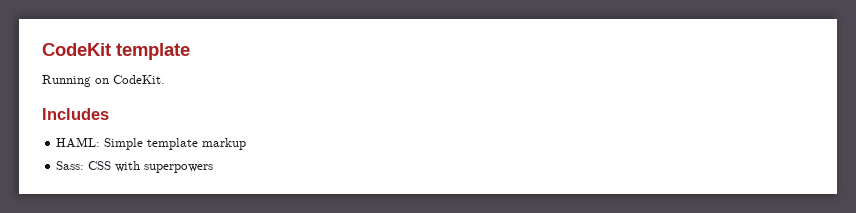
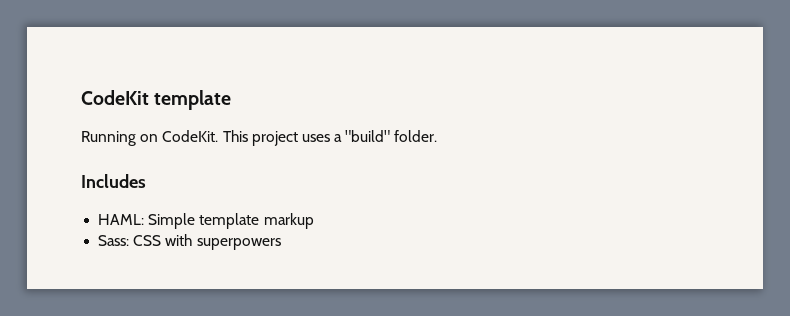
(165, 79) none -> [222,130,438,146] This project uses a "build" folder.

